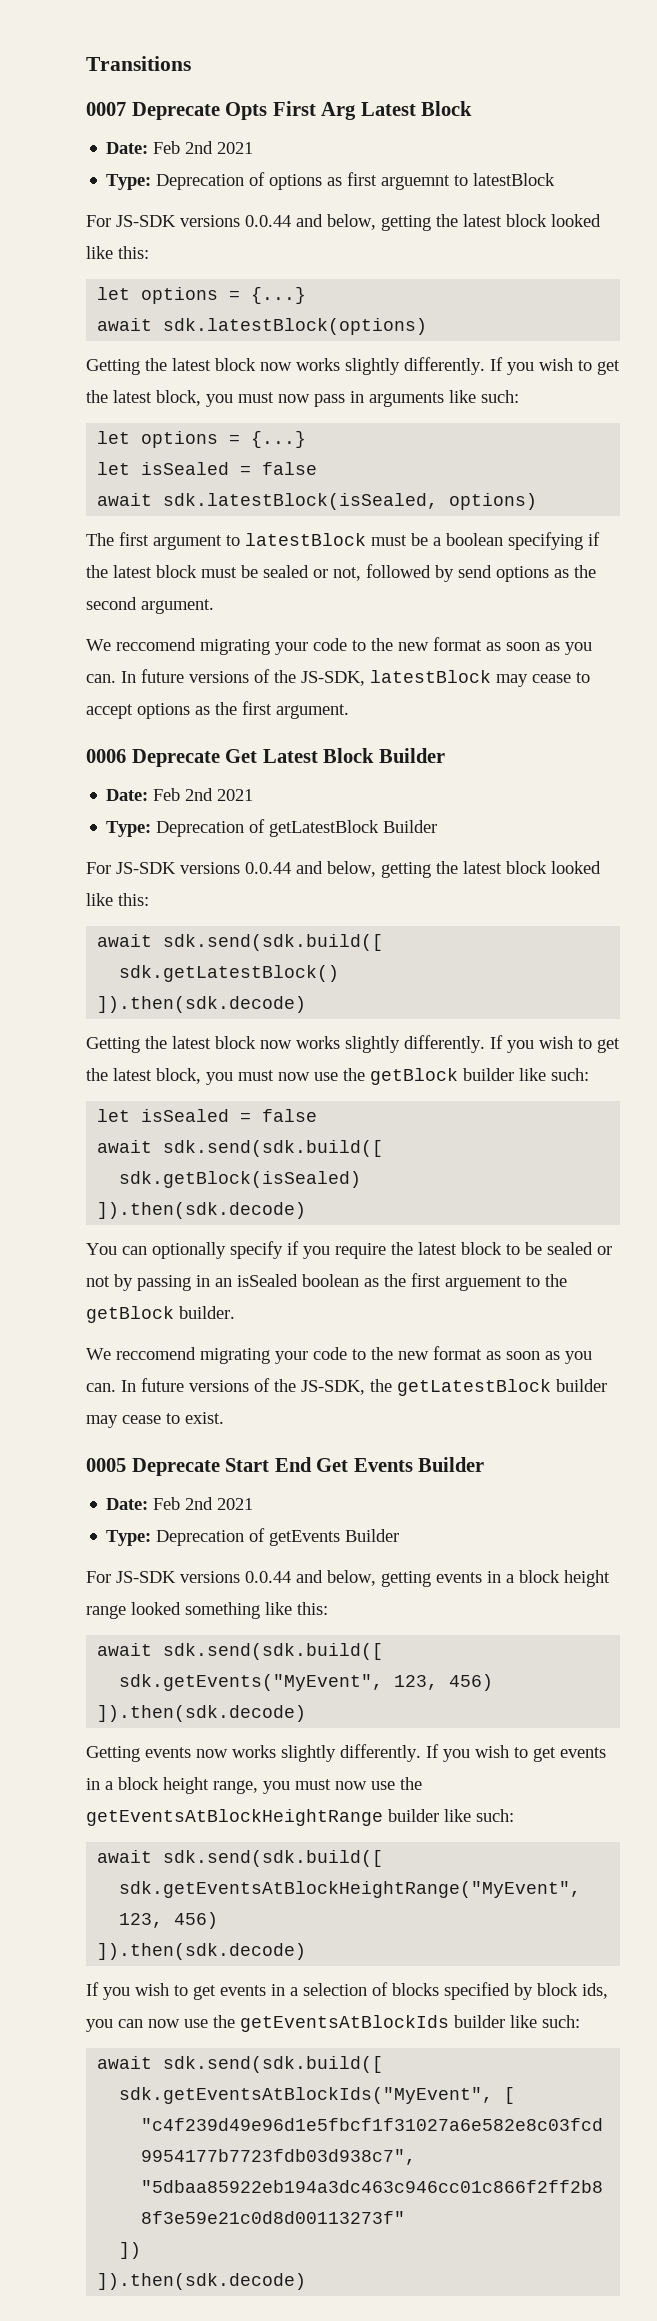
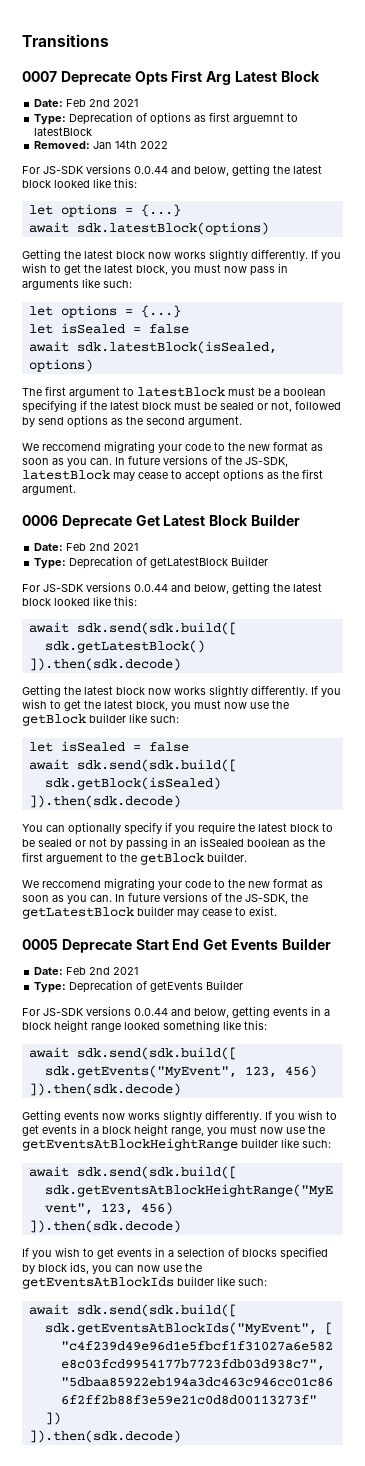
(556, 179) none -> [34,140,169,149] // Removed: Jan 14th 2022

